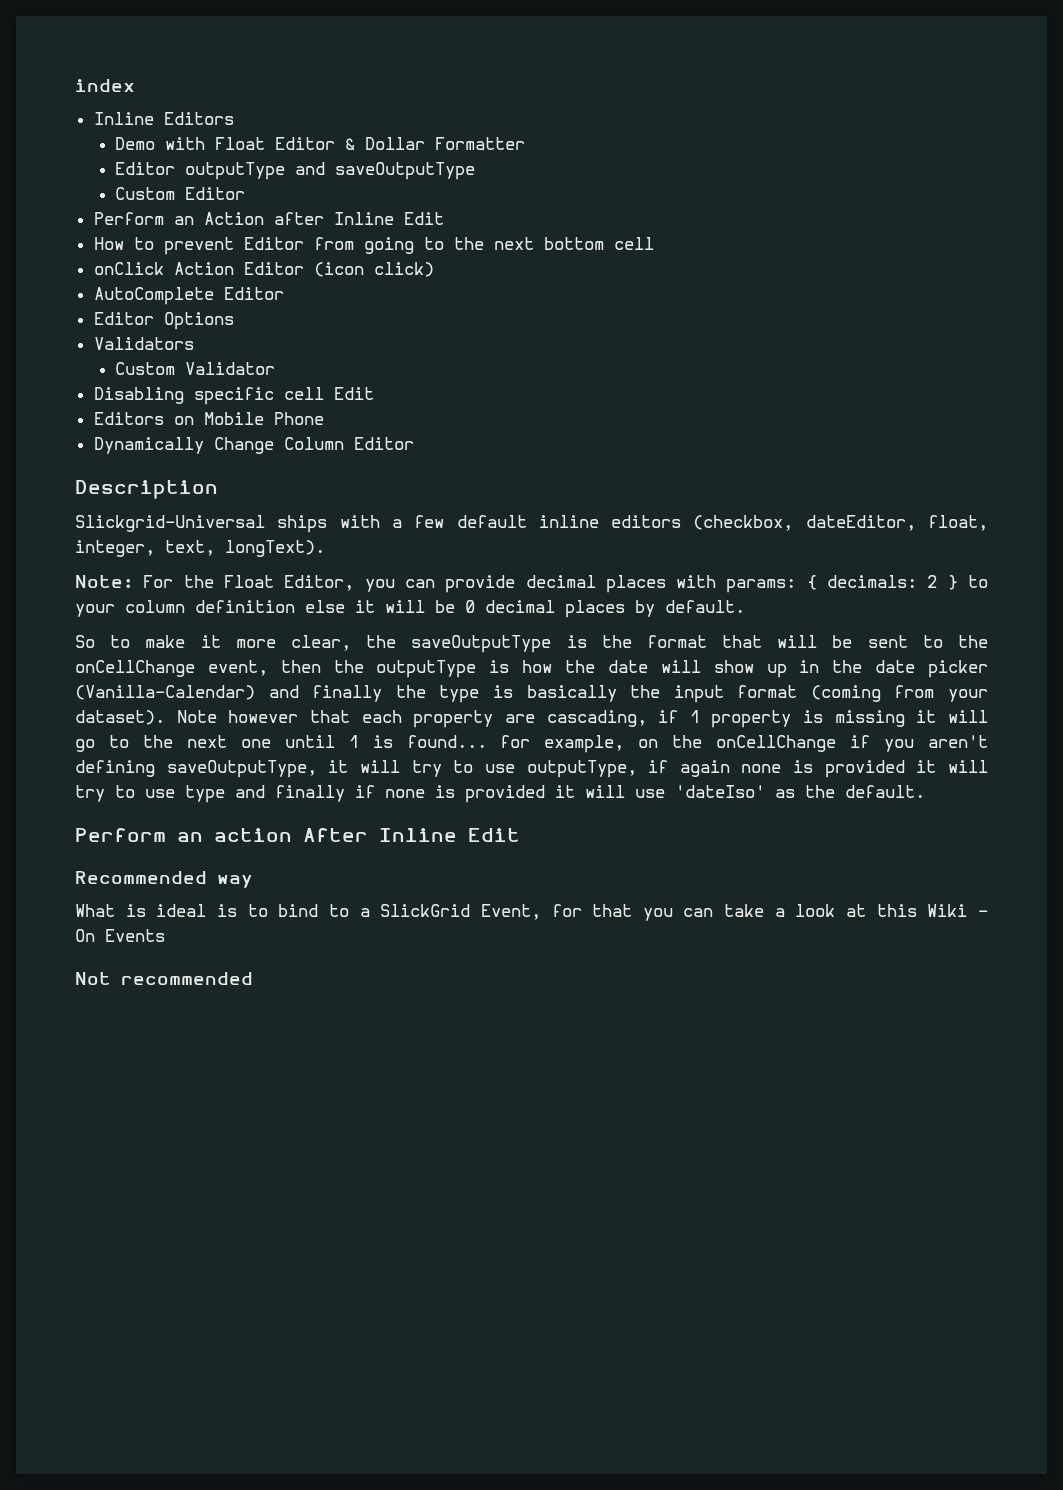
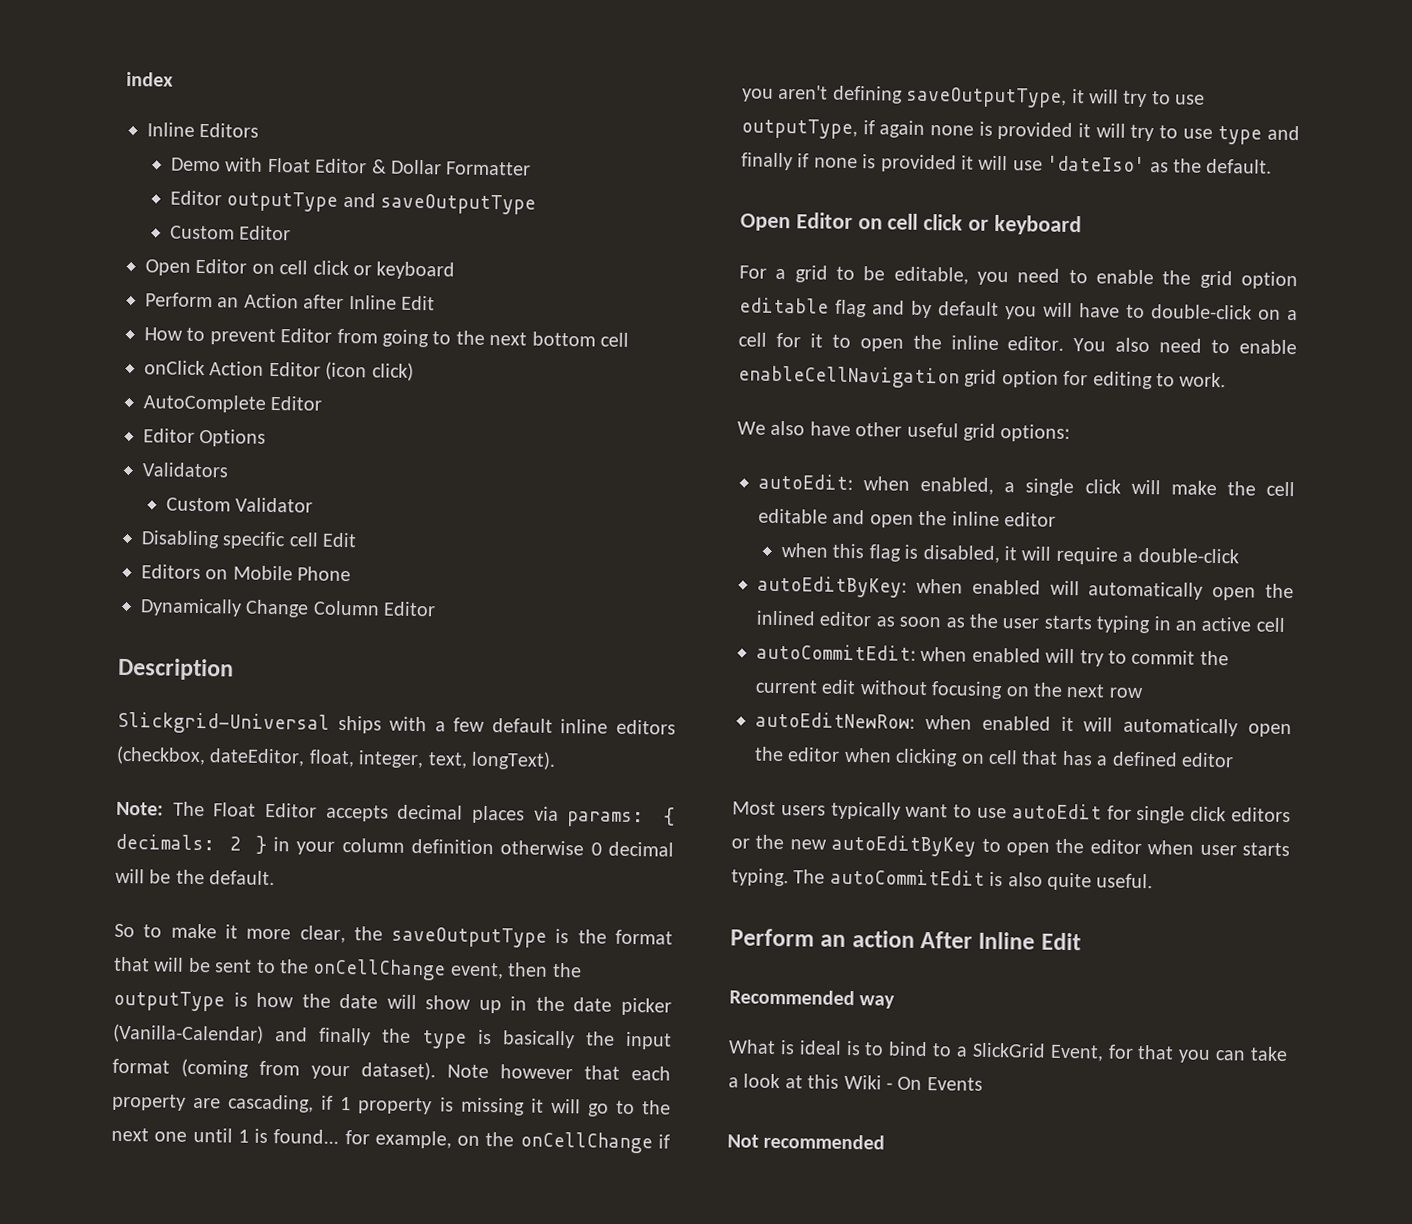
(246, 193) none -> [145,258,456,280] // Open Editor on cell click or keyboard
[143,575,717,593] For the Float Editor, you can provide decimal places with -> [172,801,559,824] The Float Editor accepts decimal places via
[968,575,988,588] to -> [273,837,291,852] in
[305,600,655,618] else it will be 0 decimal places by -> [500,840,674,857] [115,868,205,885] otherwise 0 decimal will be the
(925, 791) none -> [740,212,1082,236] [739,265,1298,290] [739,297,1298,321] [738,332,1298,355] [738,365,1227,390] [737,420,1071,443] [758,473,1295,497] [758,508,1056,528] [780,543,1239,565] [757,575,1294,601] [756,610,1285,634] [756,643,1229,667] [755,679,1143,700] [755,711,1292,738] [754,746,1234,768] [732,801,1291,824] [731,834,1290,857] [731,868,1154,891] // Open Editor on cell click or keyboard // For a grid to be editable, you need to enable the grid option editable flag and by default you will have to double-click on a cell for it to open the inline editor. You also need to enable enableCellNavigation grid option for editing to work. // We also have other useful grid options: // autoEdit: when enabled, a single click will make the cell editable and open the inline editor // when this flag is disabled, it will require a double-click // autoEditByKey: when enabled will automatically open the inlined editor as soon as the user starts typing in an active cell // autoCommitEdit: when enabled will try to commit the current edit without focusing on the next row // autoEditNewRow: when enabled it will automatically open the editor when clicking on cell that has a defined editor // Most users typically want to use autoEdit for single click editors or the new autoEditByKey to open the editor when user starts typing. The autoCommitEdit is also quite useful.

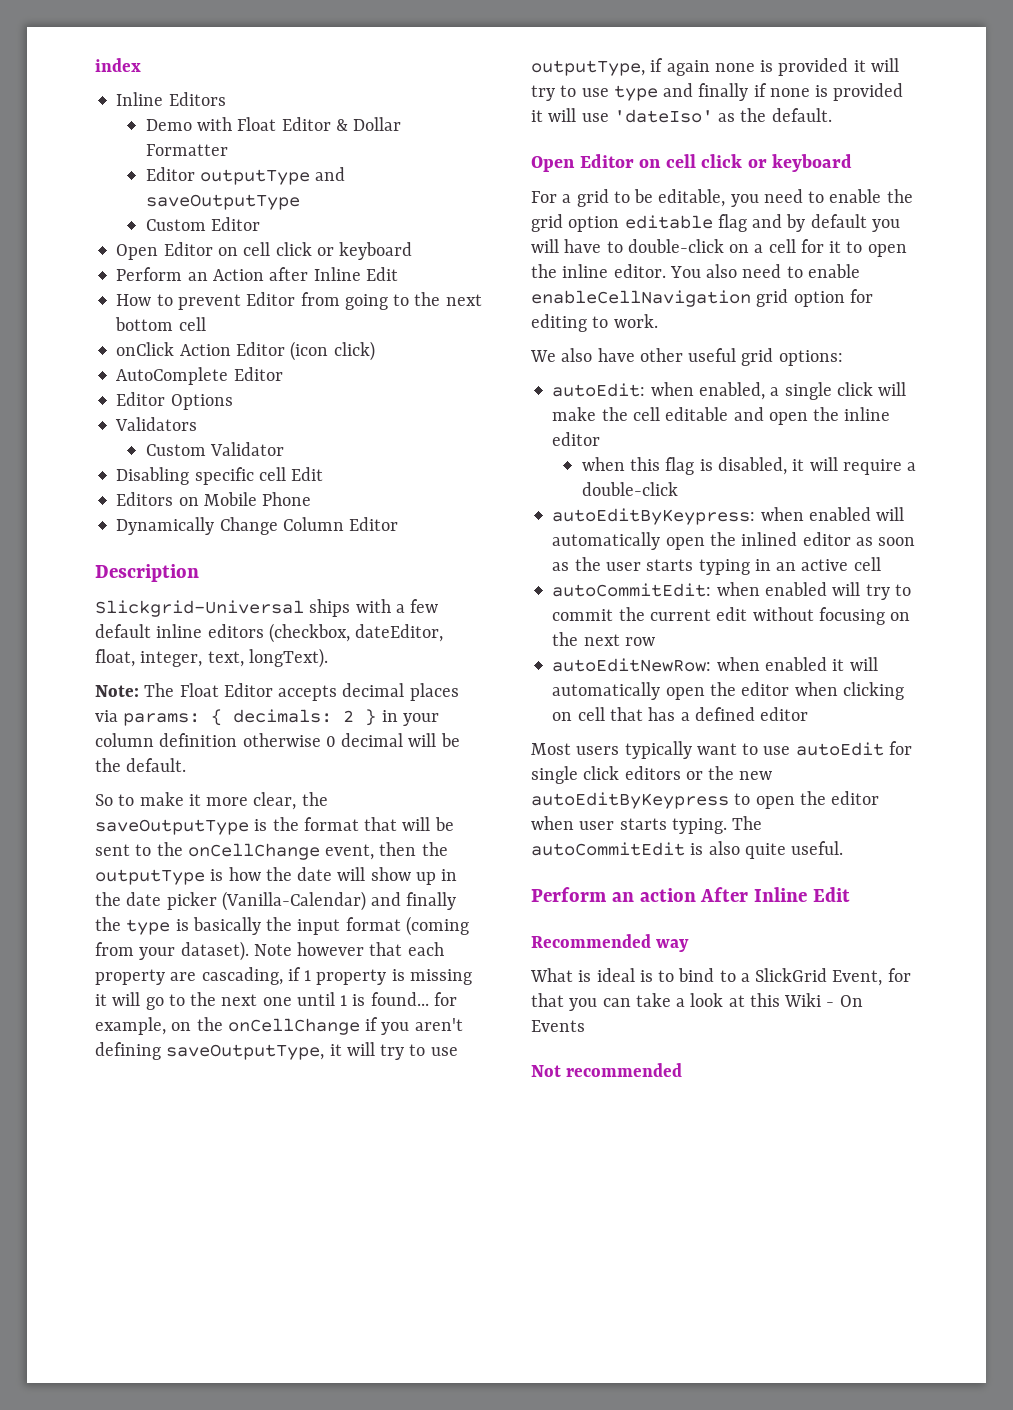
[757,575,907,598] autoEditByKey: -> [552,508,756,525] autoEditByKeypress:
[831,834,977,857] autoEditByKey -> [531,792,729,809] autoEditByKeypress

